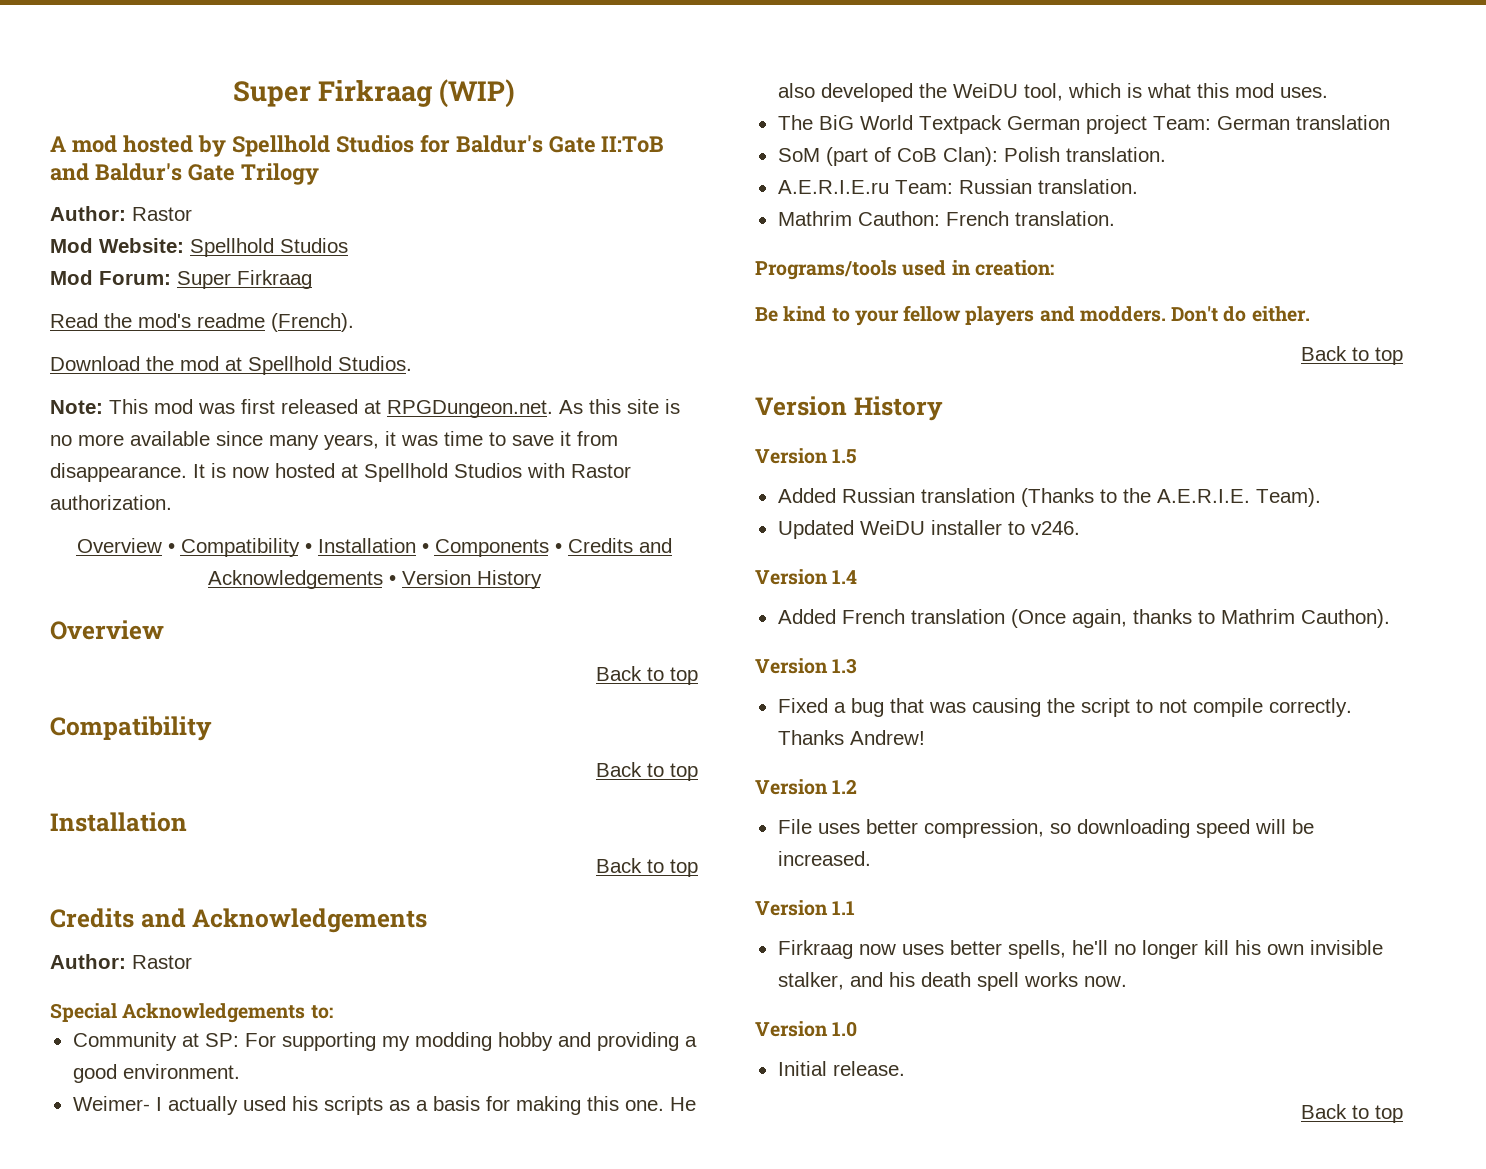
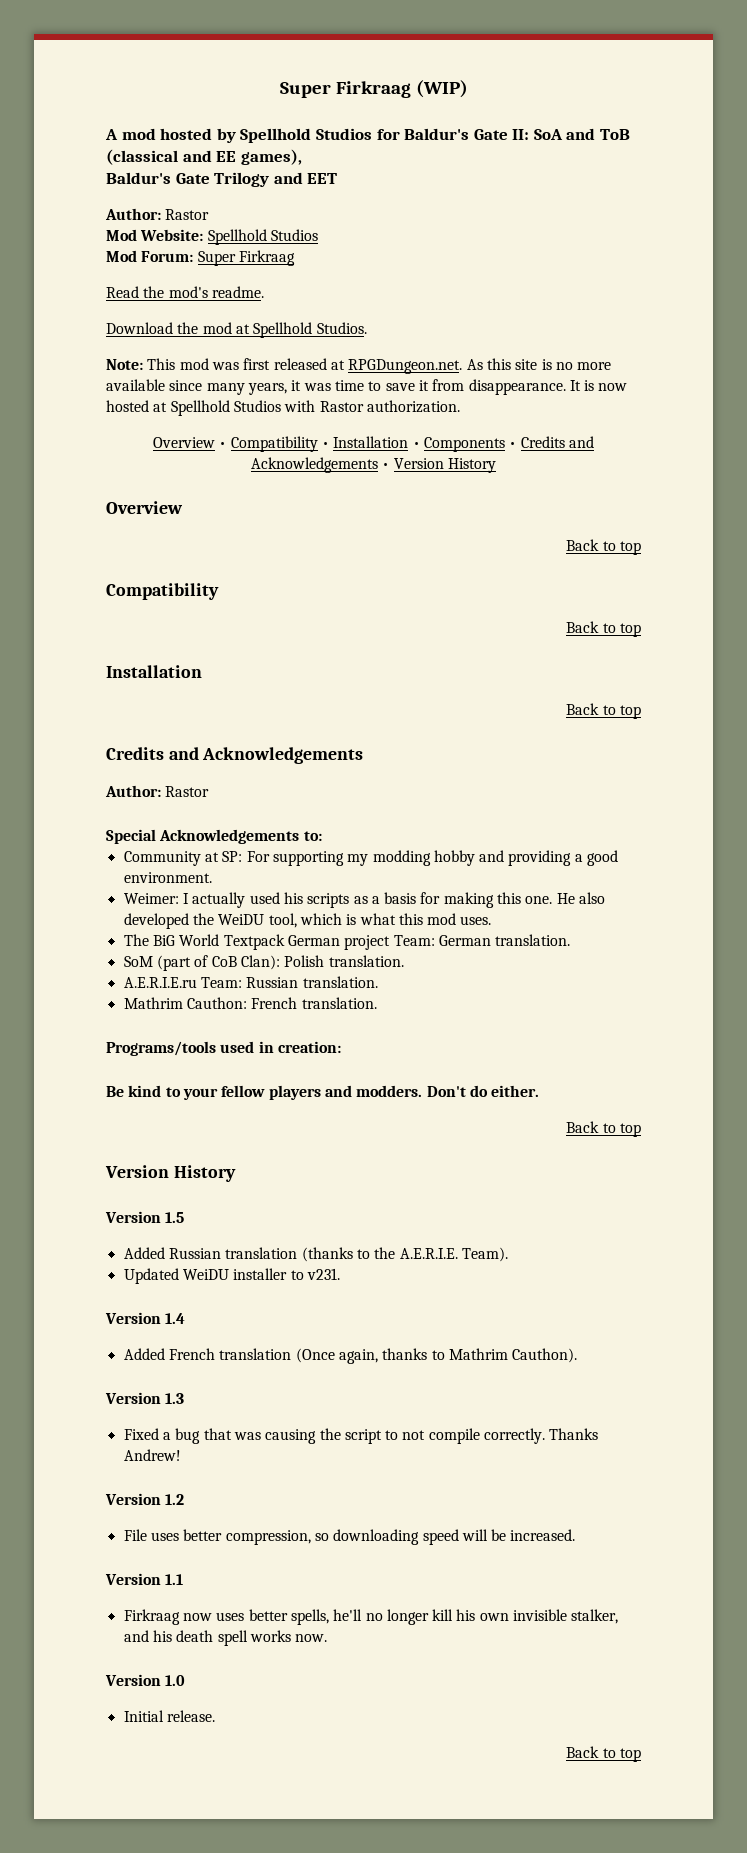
[601,136,665,153] [50,163,89,181] II:ToB and -> [512,128,631,140] [106,149,302,165] II: SoA and ToB (classical and EE games), //
(319, 174) none -> [273,172,338,184] and EET
[197,313,354,332] readme (French). -> [211,286,264,298] readme.
[72,1096,150,1111] Weimer- -> [123,893,179,904] Weimer:
[1295,115,1390,130] translation -> [495,934,571,946] translation.
[1020,488,1094,507] (Thanks -> [301,1247,353,1262] (thanks
[1030,521,1080,535] v246. -> [306,1268,340,1280] v231.

